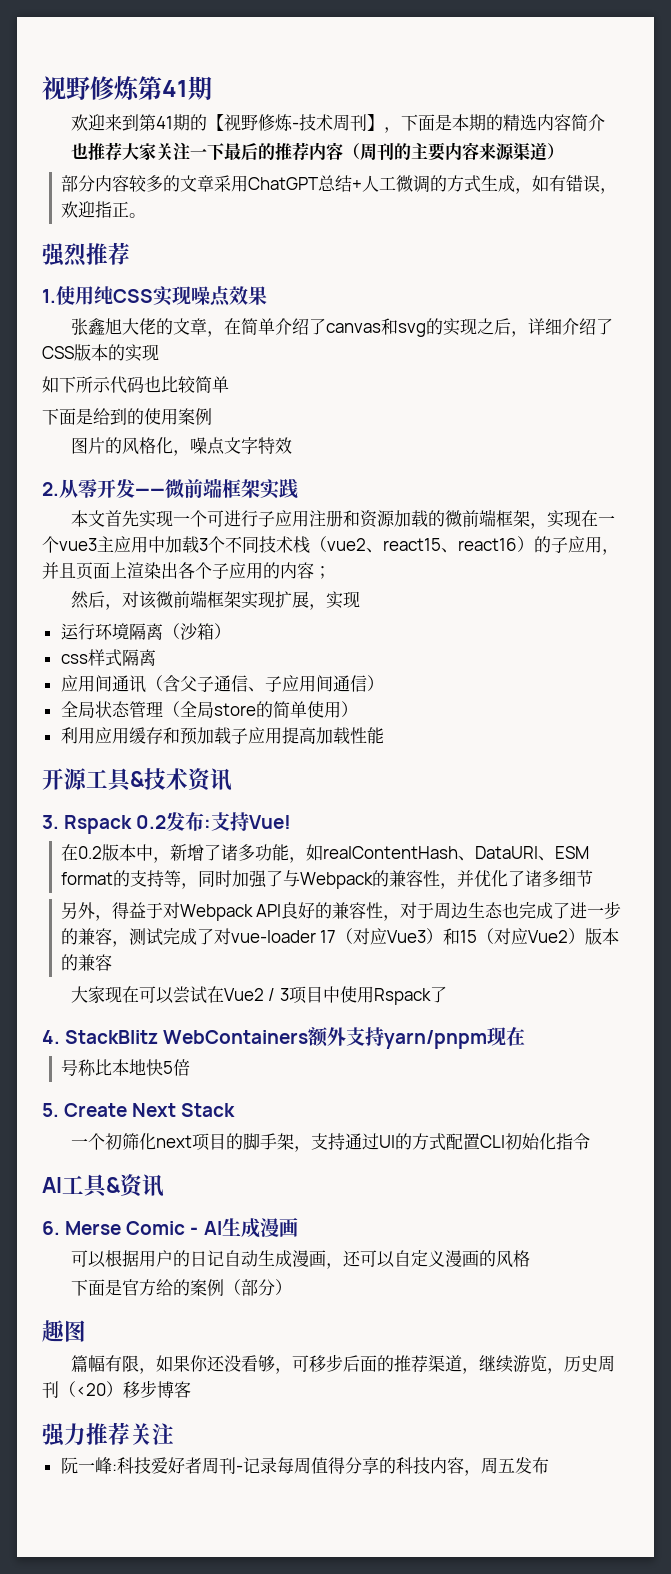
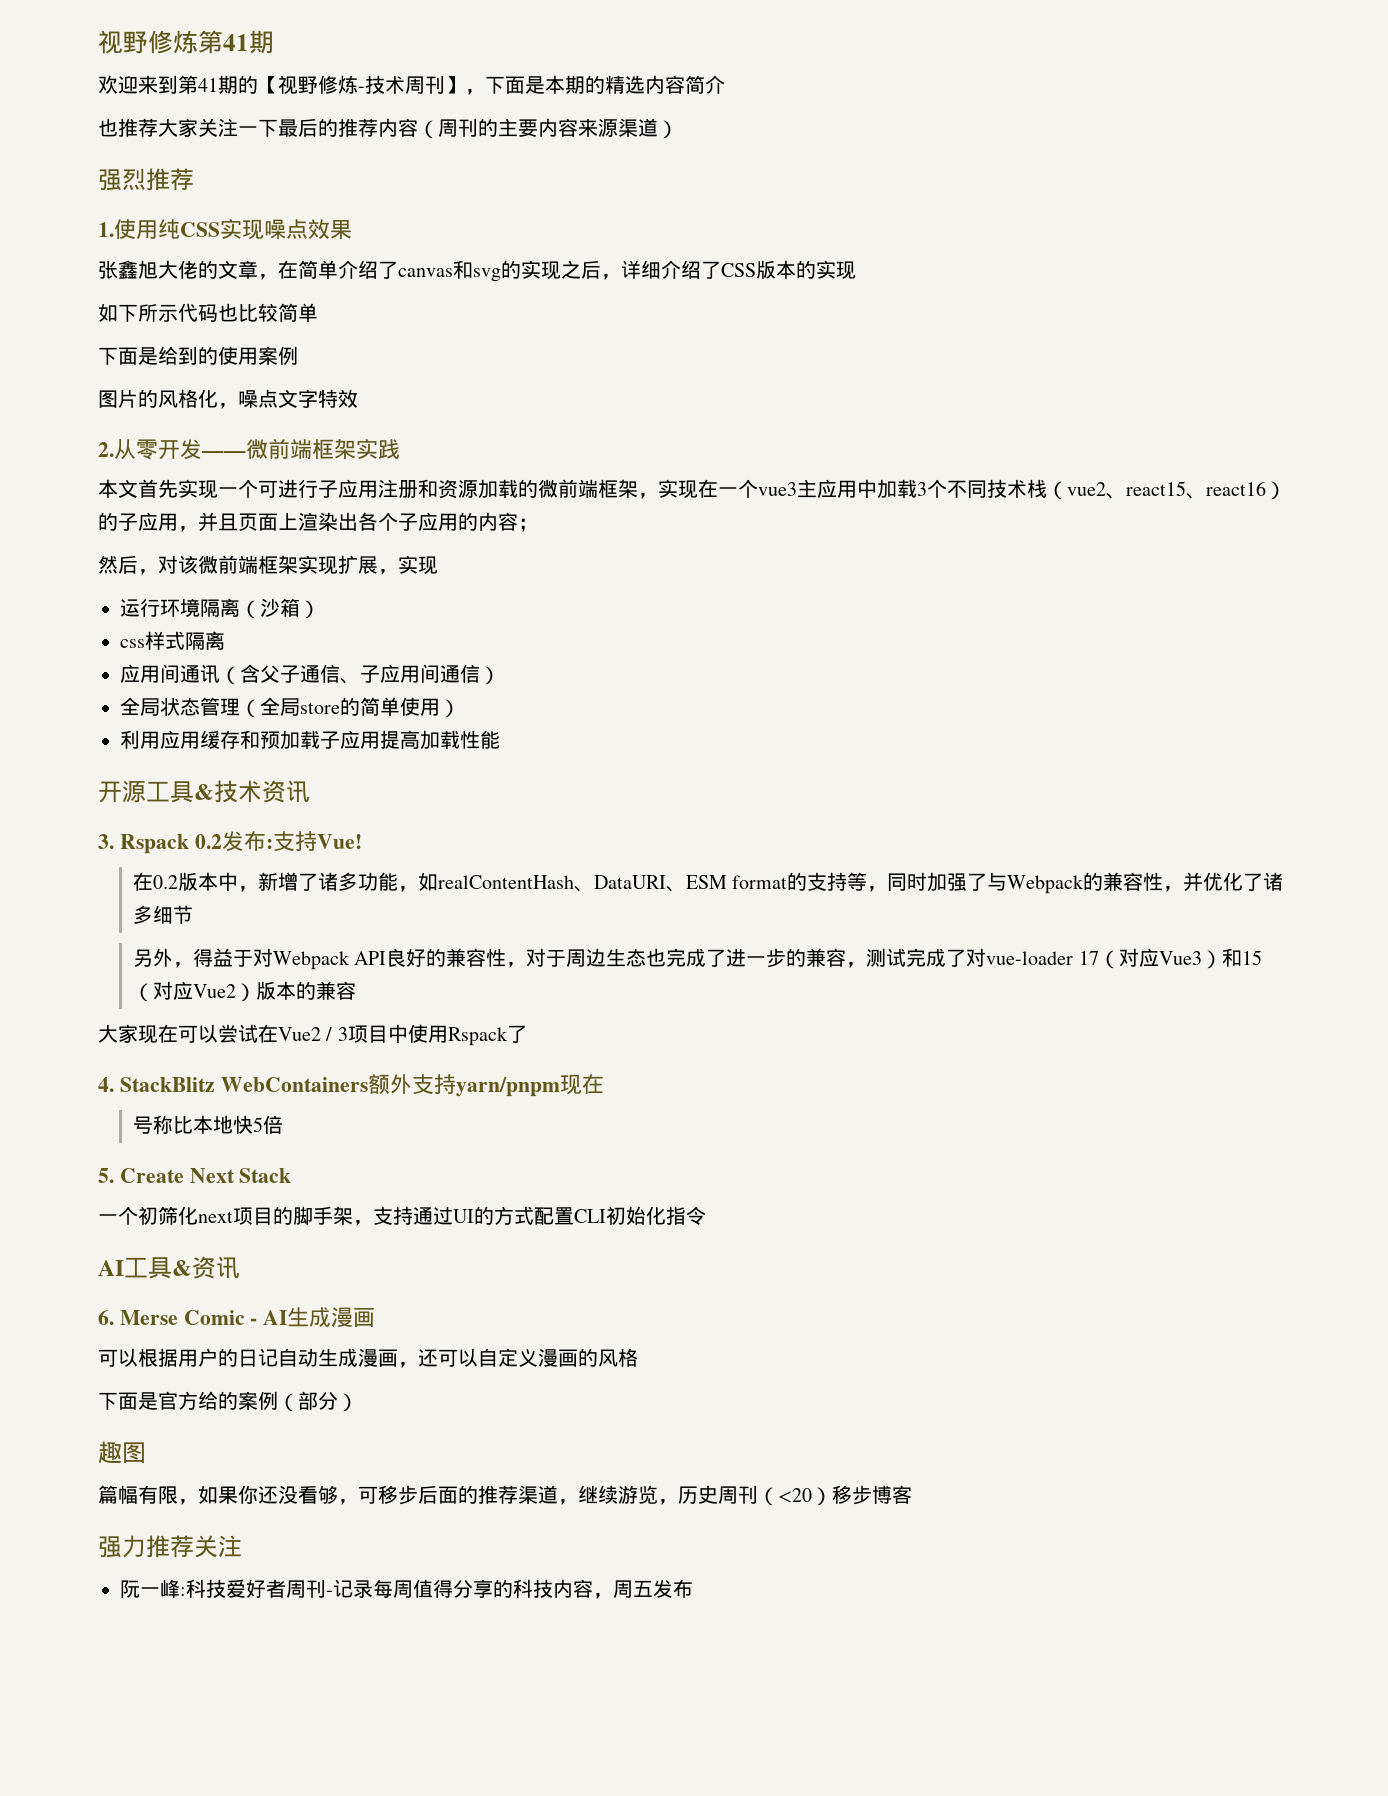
[60,175,617,194] [60,201,146,218] // 部分内容较多的文章采用ChatGPT总结+人工微调的方式生成，如有错误，欢迎指正。 -> (678, 129) none

